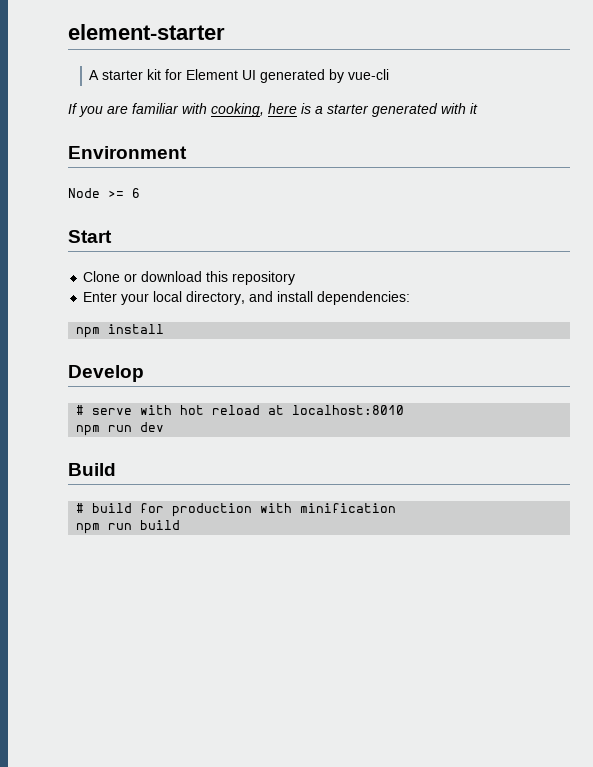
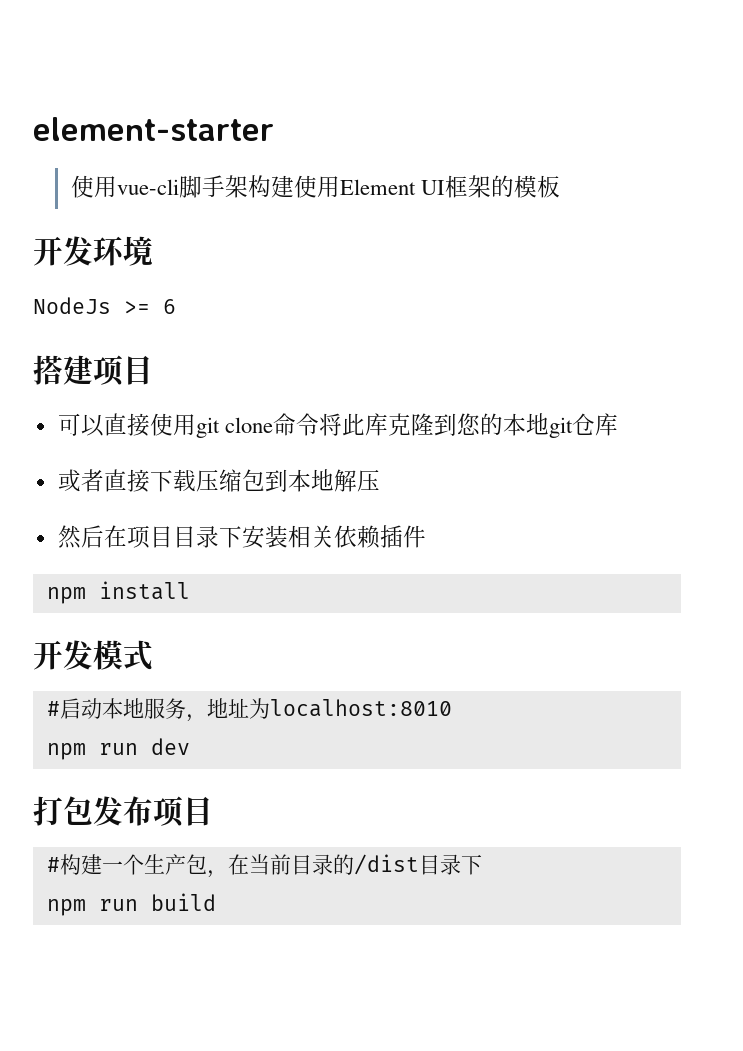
[89,69,390,83] [68,103,478,117] [68,146,187,159] [68,188,140,198] [68,230,112,243] [83,271,296,285] [83,291,411,305] A starter kit for Element UI generated by vue-cli // If you are familiar with cooking, here is a starter generated with it // Environment // Node >= 6 // Start // Clone or download this repository // Enter your local directory, and install dependencies: -> [70,175,560,198] [33,236,153,266] [33,297,176,314] [33,355,153,387] [57,413,618,438] [57,469,380,492] [57,525,426,549] 使用vue-cli脚手架构建使用Element UI框架的模板 // 开发环境 // NodeJs >= 6 // 搭建项目 // 可以直接使用git clone命令将此库克隆到您的本地git仓库 // 或者直接下载压缩包到本地解压 // 然后在项目目录下安装相关依赖插件
[68,365,144,382] [76,405,285,415] Develop // # serve with hot reload at -> [33,640,153,671] [46,698,270,722] 开发模式 // #启动本地服务，地址为
[68,463,116,476] [76,503,397,517] Build // # build for production with minification -> [33,796,213,828] [46,854,482,878] 打包发布项目 // #构建一个生产包，在当前目录的/dist目录下

